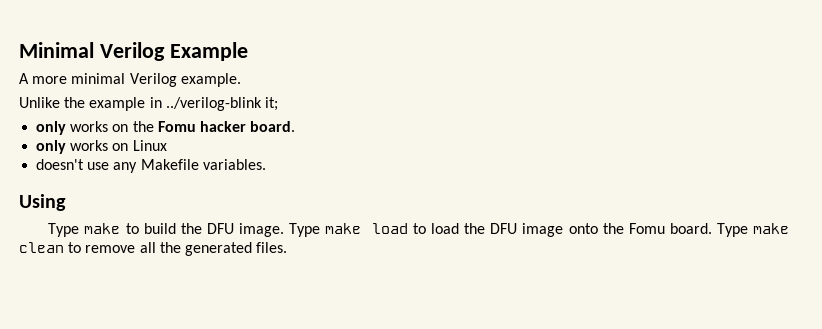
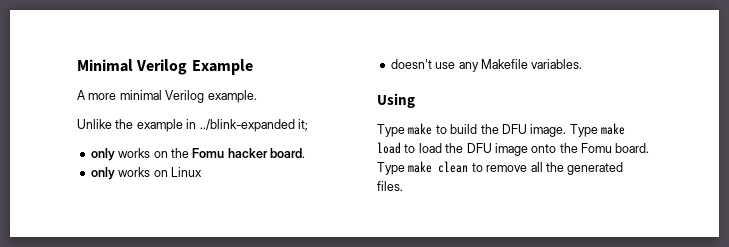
[165,97,262,111] ../verilog-blink -> [199,119,295,132] ../blink-expanded

